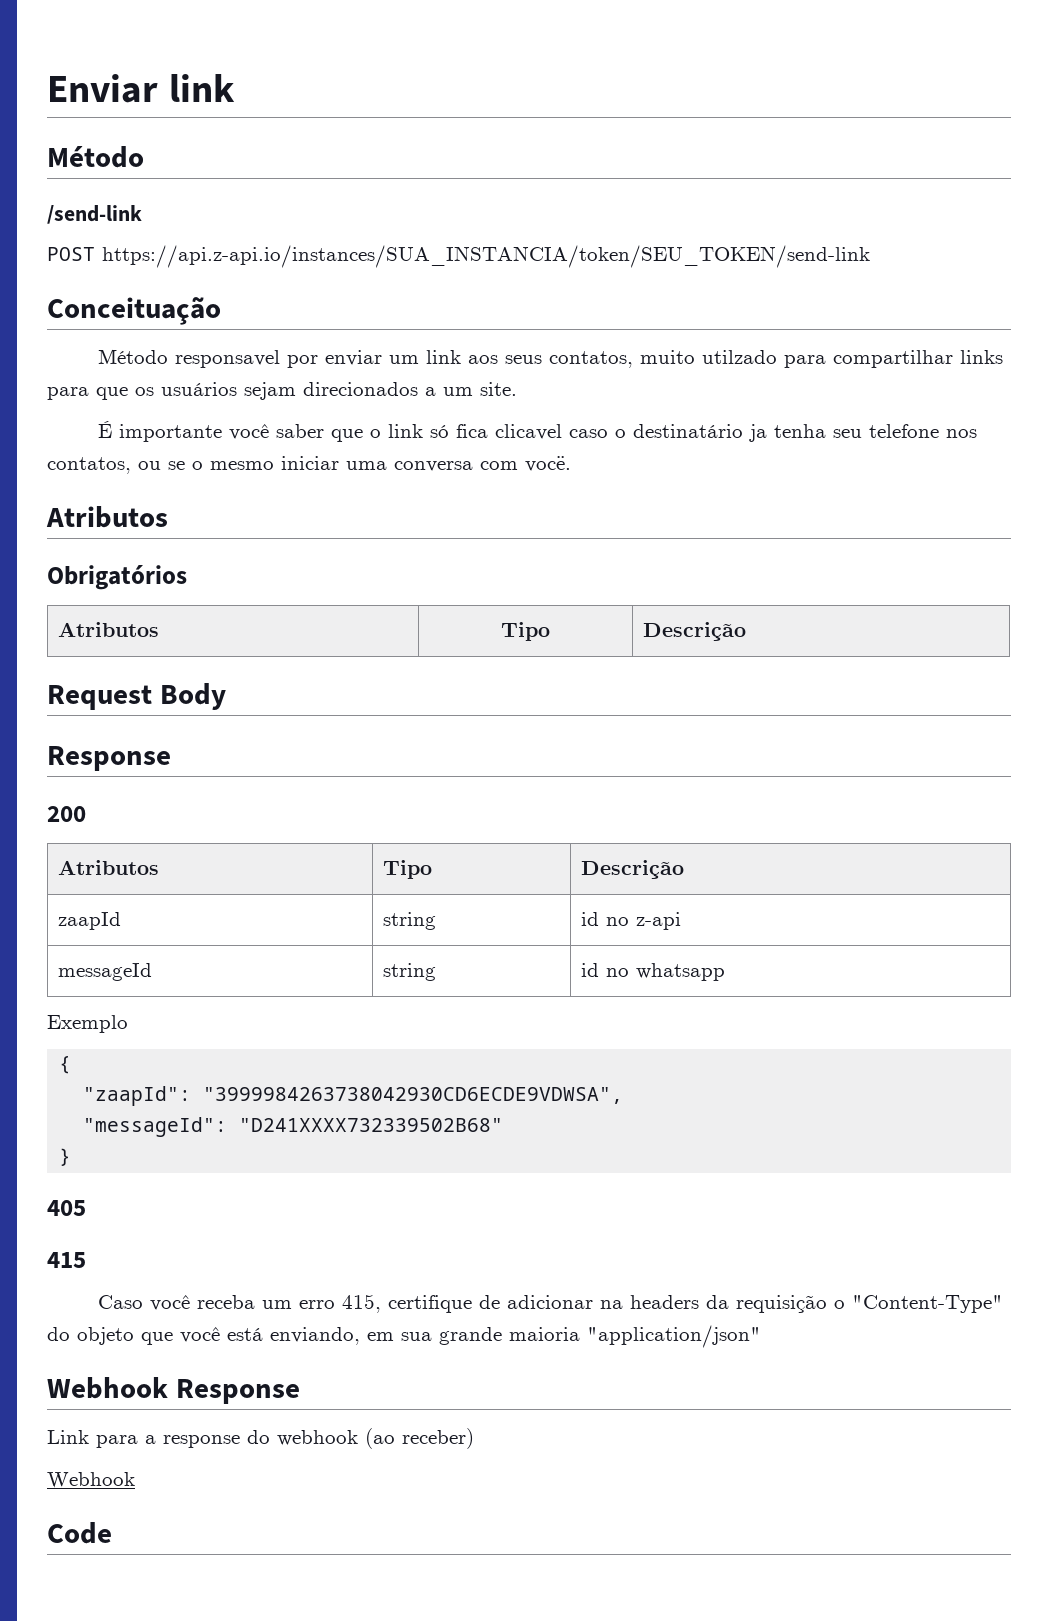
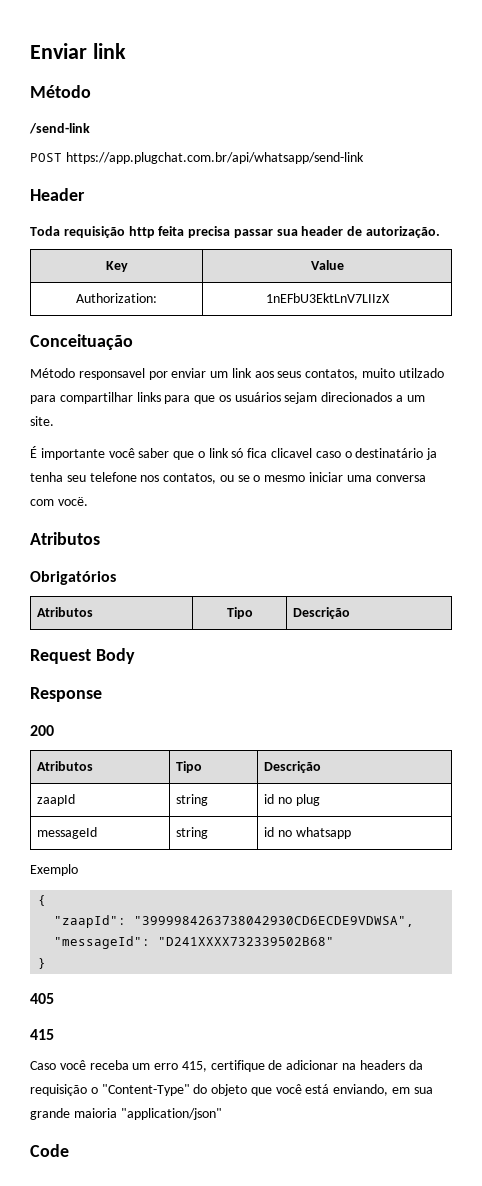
[102,245,870,268] https://api.z-api.io/instances/SUA_INSTANCIA/token/SEU_TOKEN/send-link -> [65,152,364,164] [30,188,85,201] [30,226,441,238] [105,261,128,272] [310,260,344,270] [76,293,157,303] [265,293,390,303] https://app.plugchat.com.br/api/whatsapp/send-link // Header // Toda requisição http feita precisa passar sua header de autorização. // Key | Value // Authorization: | 1nEFbU3EktLnV7LIIzX
[635,912,681,930] z-api -> [295,794,320,806] plug
[47,1377,300,1404] [47,1428,474,1449] [47,1472,135,1488] // Webhook Response // Link para a response do webhook (ao receber) // Webhook -> (222, 1114) none

